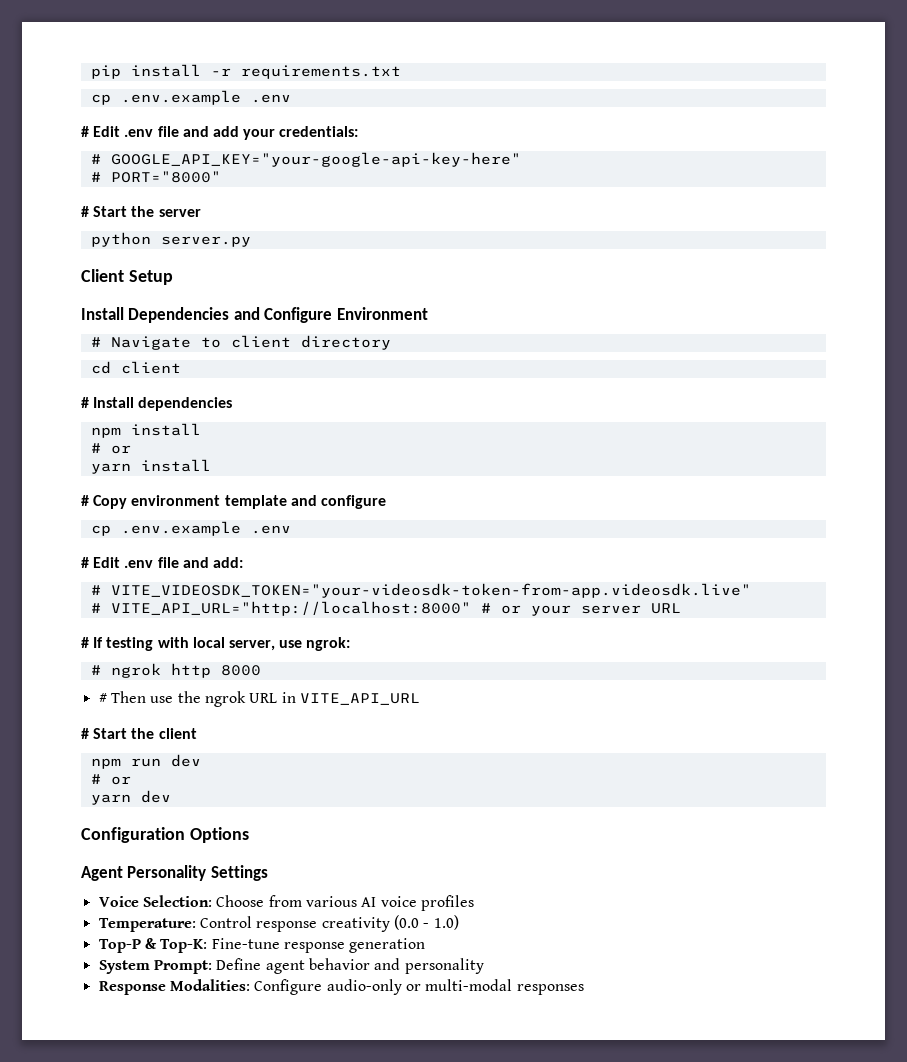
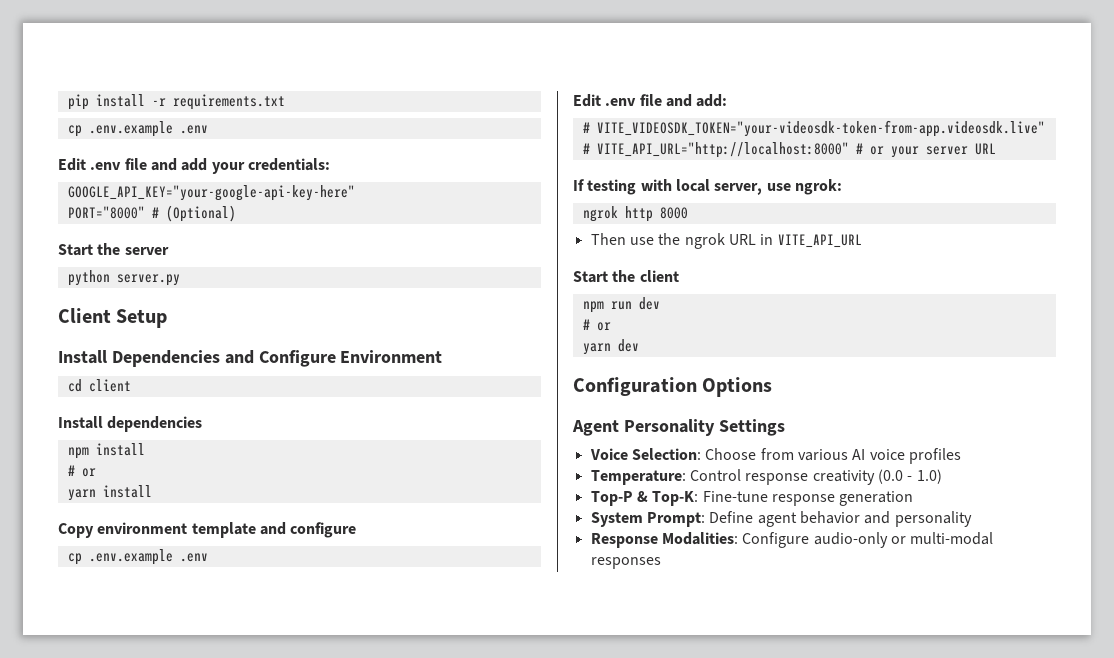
[81,126,89,137] # -> (208, 129) none
[90,154,101,164] # -> (330, 164) none
[90,171,221,183] [81,206,89,217] # PORT="8000" // # -> [67,205,236,222] PORT="8000" # (Optional) //
[90,335,391,350] // # Navigate to client directory -> (443, 356) none
[81,397,89,408] # -> (131, 385) none
[81,495,89,506] # -> (152, 491) none
[81,557,89,568] # -> (208, 557) none
[81,637,89,648] # -> (996, 149) none
[90,665,101,675] # -> (842, 187) none
[98,693,107,703] # -> (688, 213) none
[81,728,89,739] # -> (862, 241) none

